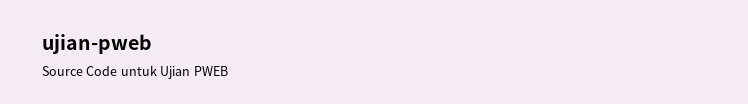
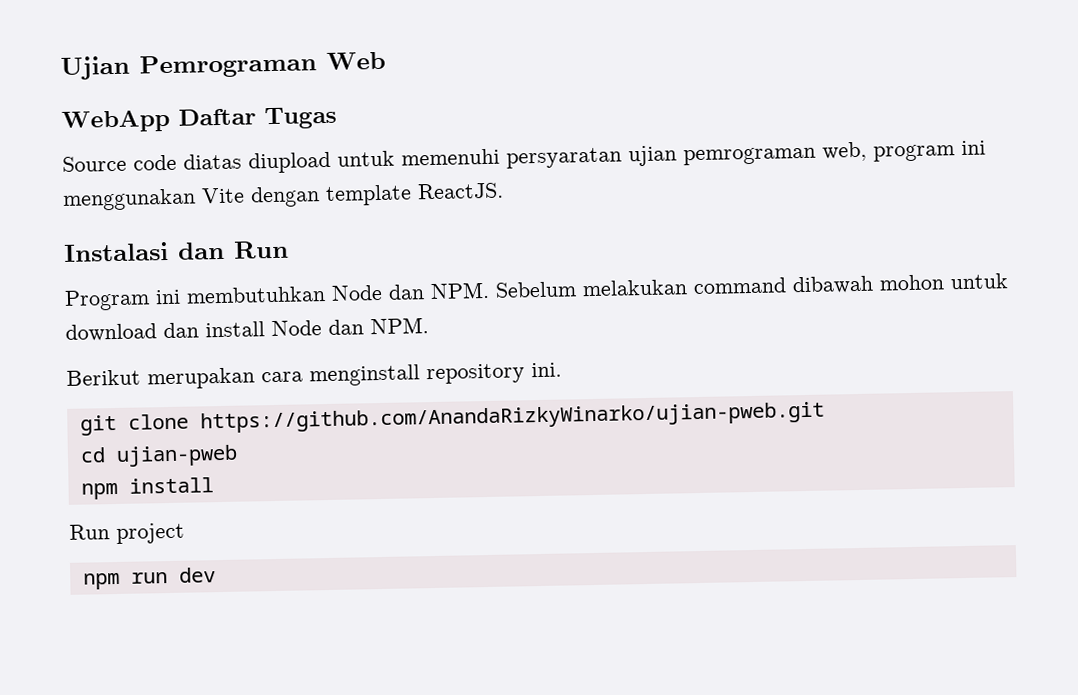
[42,34,152,54] [42,65,228,79] ujian-pweb // Source Code untuk Ujian PWEB -> [60,51,386,80] [61,106,337,133] [62,140,986,174] [62,182,504,211] [63,240,289,262] [64,273,1008,311] [65,317,429,342] [66,362,562,390] [79,401,825,436] [79,444,238,467] [80,477,214,500] [69,522,185,544] [82,567,216,590] Ujian Pemrograman Web // WebApp Daftar Tugas // Source code diatas diupload untuk memenuhi persyaratan ujian pemrograman web, program ini menggunakan Vite dengan template ReactJS. // Instalasi dan Run // Program ini membutuhkan Node dan NPM. Sebelum melakukan command dibawah mohon untuk download dan install Node dan NPM. // Berikut merupakan cara menginstall repository ini. // git clone https://github.com/AnandaRizkyWinarko/ujian-pweb.git // cd ujian-pweb // npm install // Run project // npm run dev

